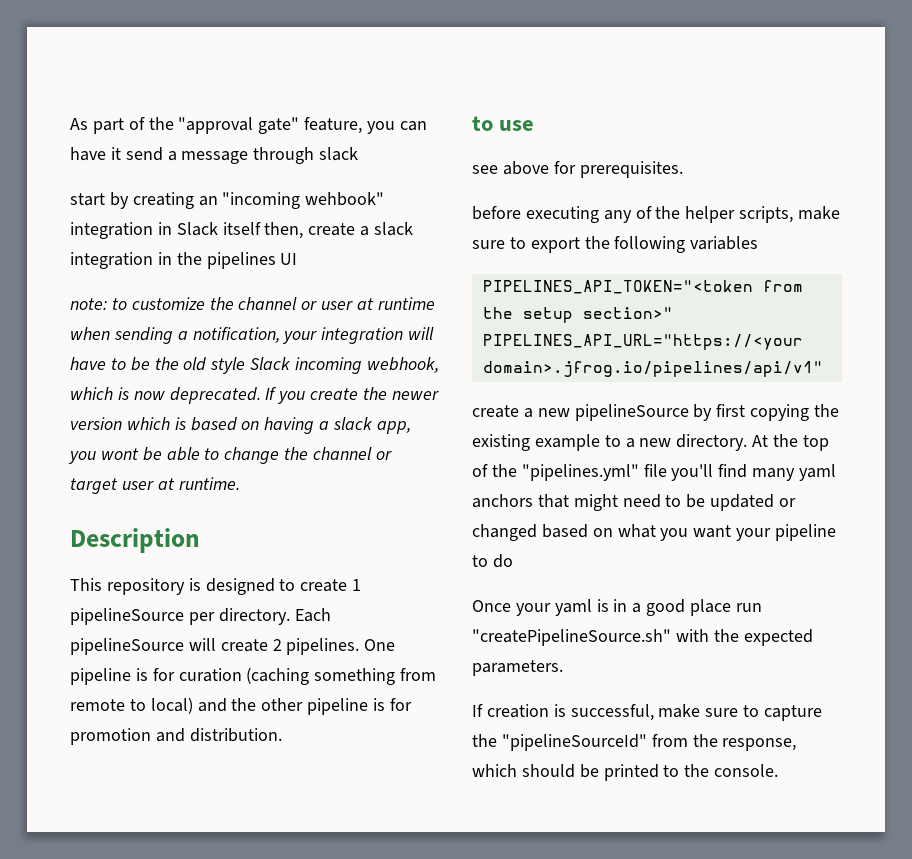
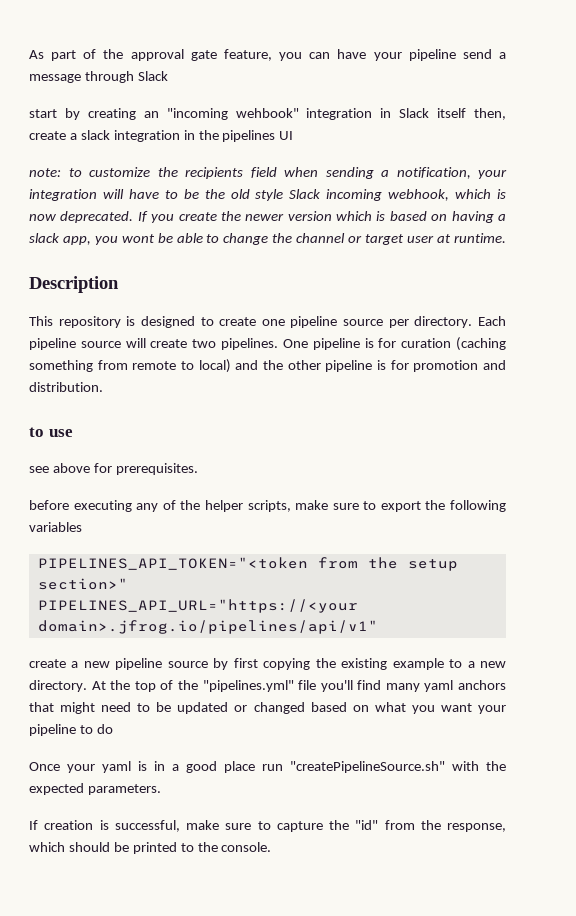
[178,117,300,134] "approval gate" -> [130,49,217,61] approval gate
[110,147,121,160] it -> [373,49,456,61] your pipeline
[319,147,359,161] slack -> [137,71,168,81] Slack
[238,297,435,310] channel or user at runtime -> [185,167,277,179] recipients field
[352,579,362,591] [70,608,184,625] 1 pipelineSource -> [261,316,384,328] one pipeline source
[70,638,184,655] pipelineSource -> [29,338,121,350] pipeline source
[272,639,282,651] 2 -> [192,339,217,348] two
[574,404,689,421] pipelineSource -> [115,658,208,670] pipeline source
[501,734,647,751] "pipelineSourceId" -> [355,820,379,830] "id"

